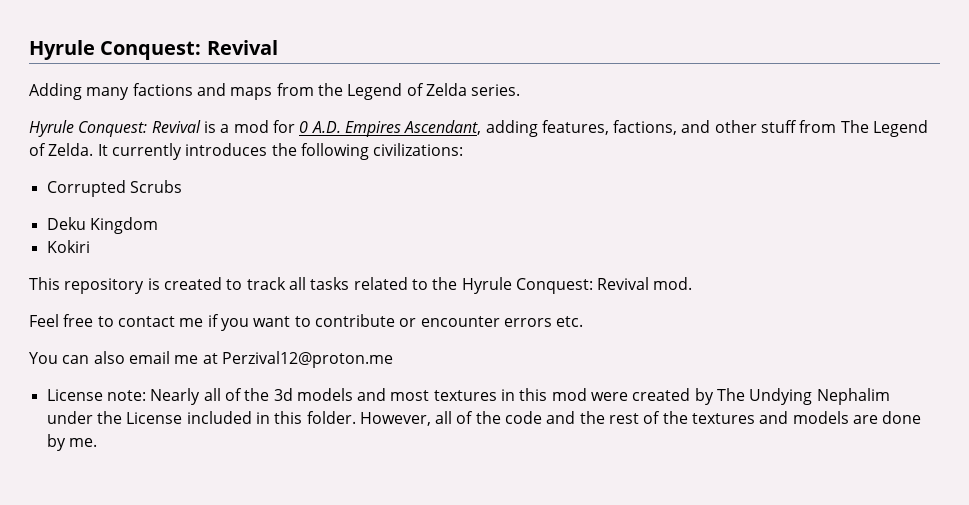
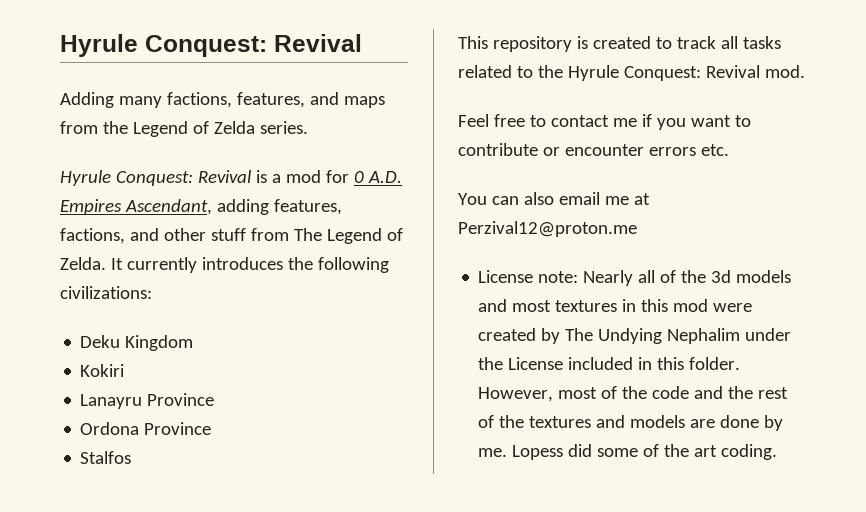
[132,83,193,96] factions -> [166,92,305,108] factions, features,
[46,180,182,197] // Corrupted Scrubs -> (152, 292) none
(90, 246) none -> [80,393,215,409] [80,422,212,435] [80,451,132,464] // Lanayru Province // Ordona Province // Stalfos
[435,411,453,424] all -> [558,387,598,399] most
(97, 442) none -> [512,444,778,460] Lopess did some of the art coding.

